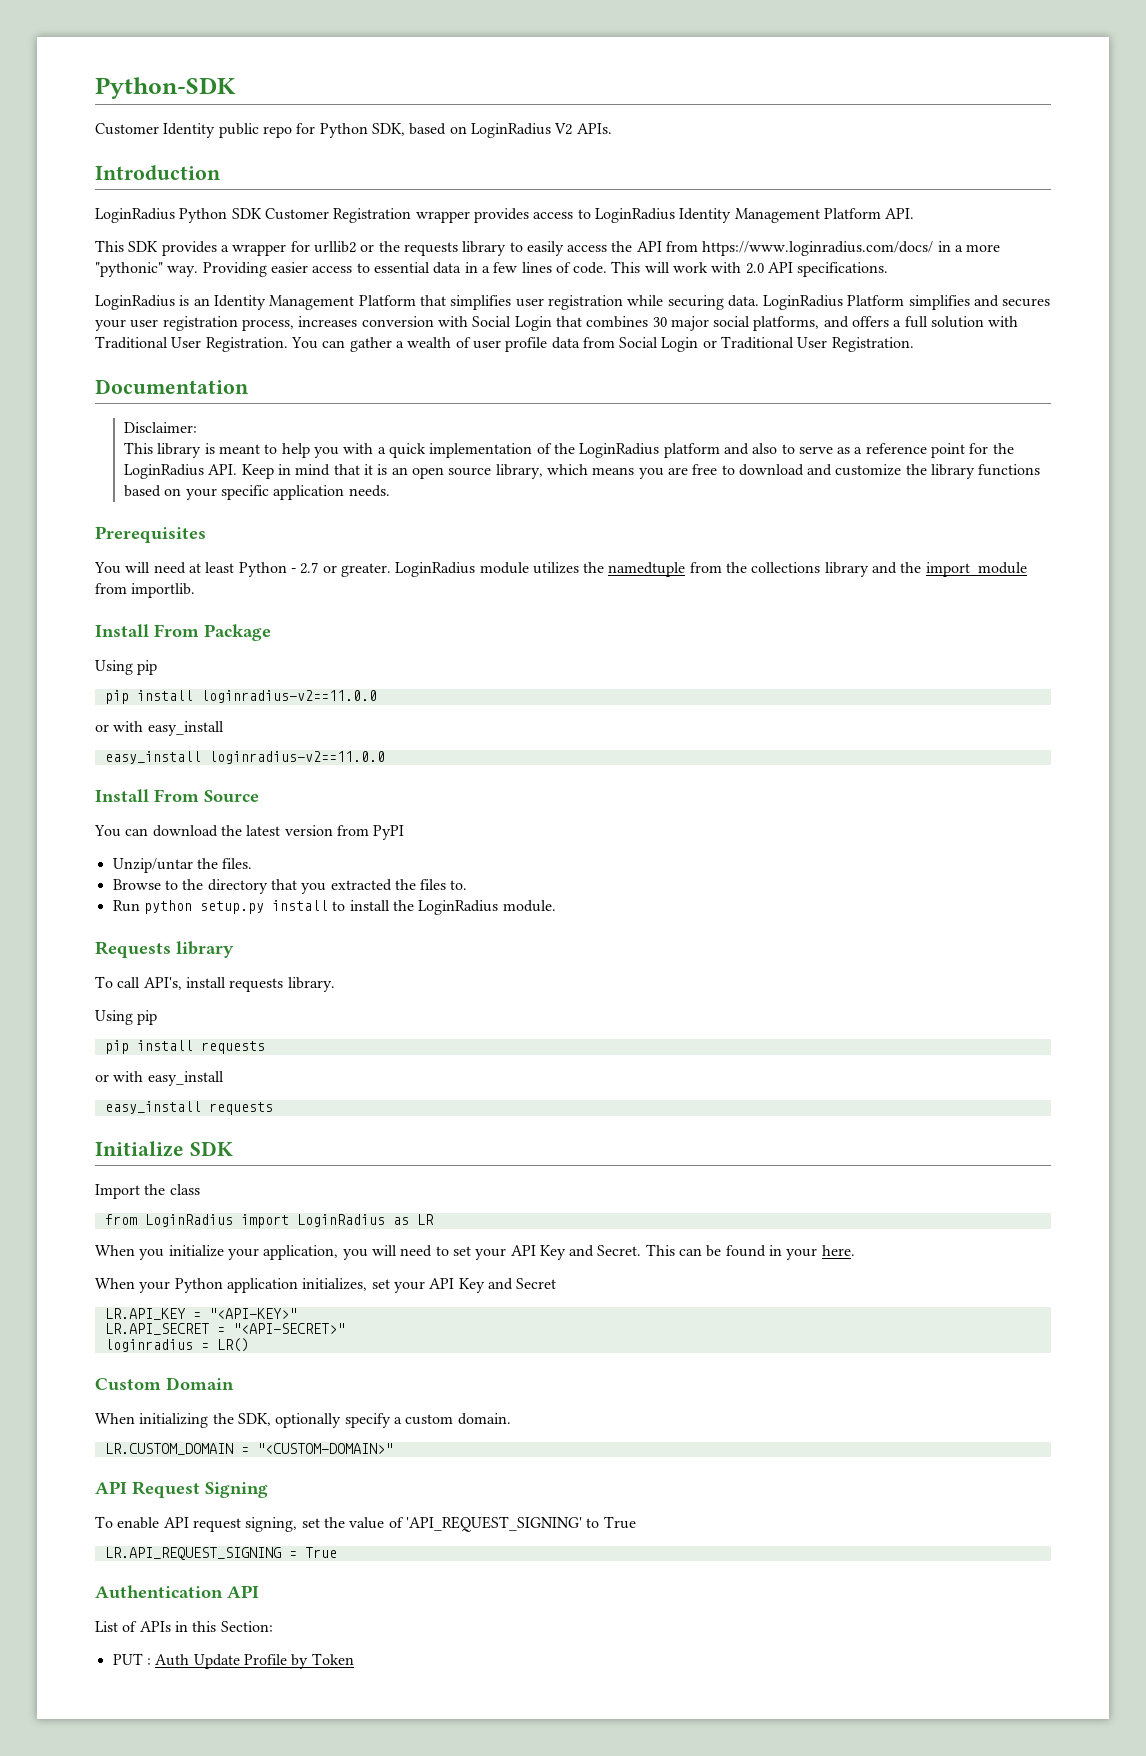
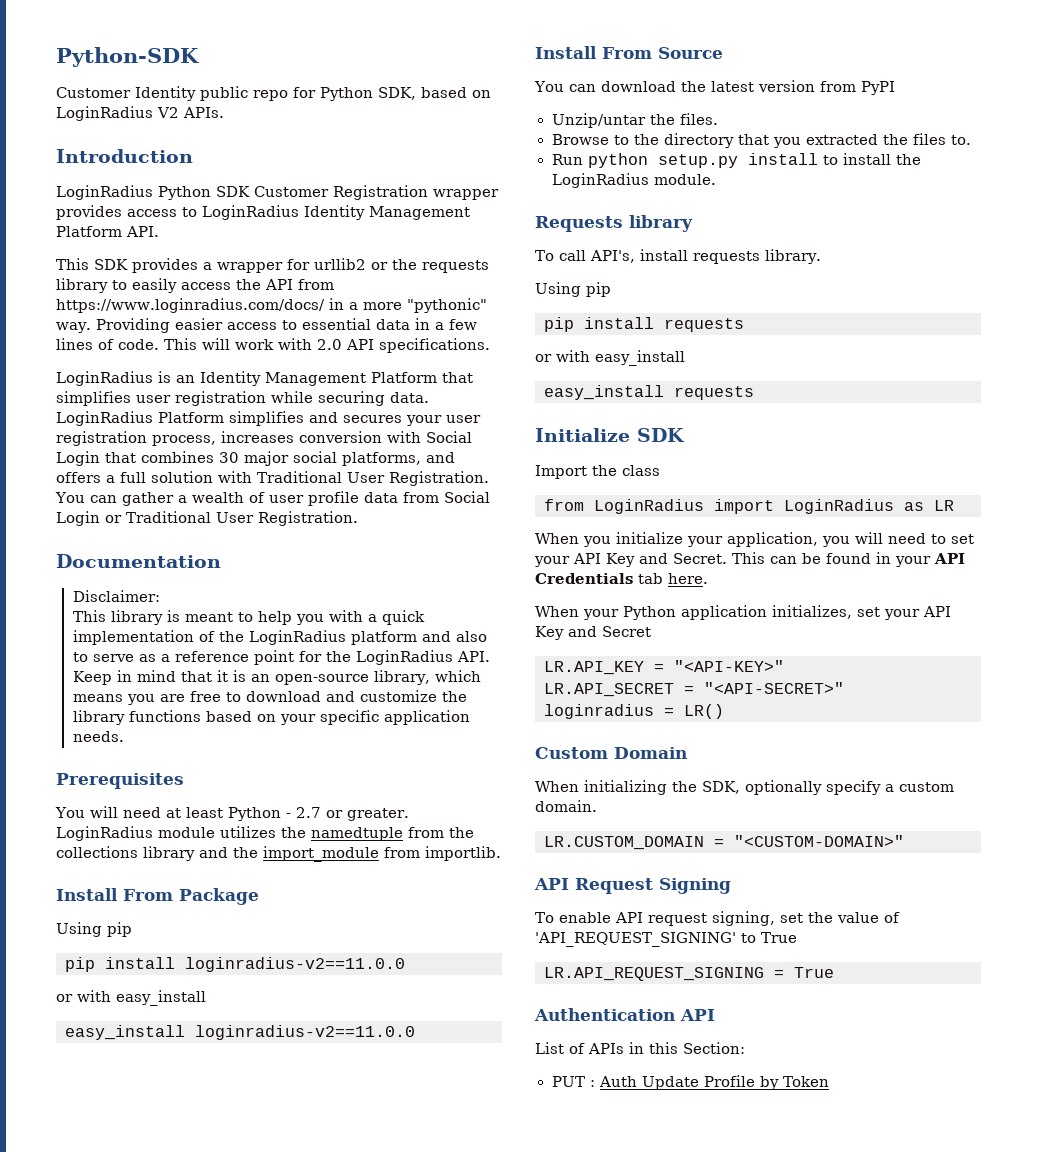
[411,467,492,479] open source -> [274,674,369,685] open-source
(818, 1254) none -> [934,553,965,564] [535,573,663,584] API Credentials tab

